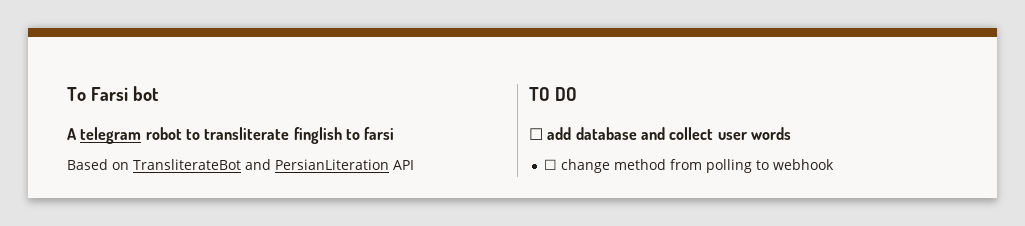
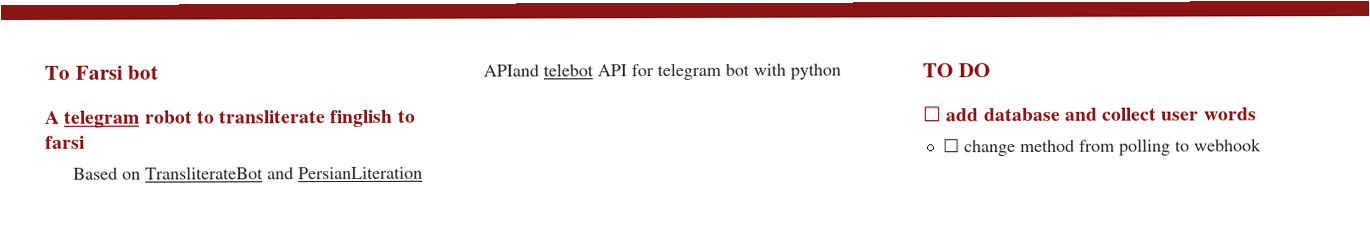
(389, 164) none -> [483,63,594,77] APIand telebot
(414, 165) none -> [631,62,841,81] for telegram bot with python

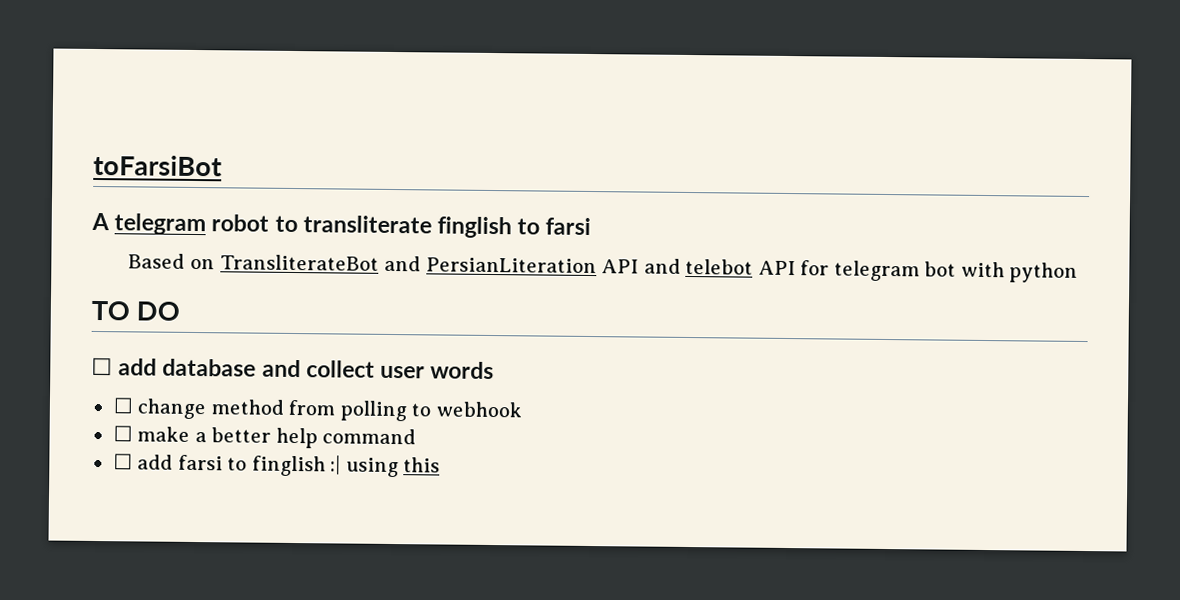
[44,65,159,80] To Farsi bot -> [93,154,222,177] toFarsiBot
[483,64,539,77] APIand -> [601,258,681,274] API and
(1262, 145) none -> [112,425,417,449] [112,453,441,478] // ☐ make a better help command // ☐ add farsi to finglish :| using this

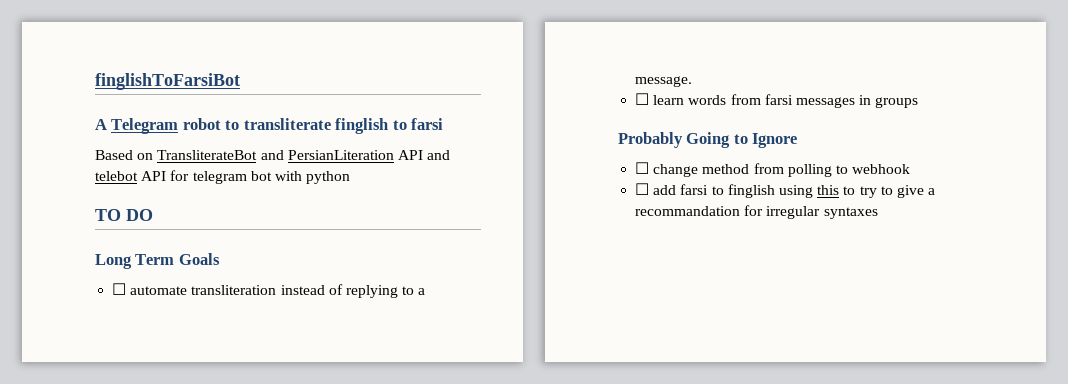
[93,154,222,177] toFarsiBot -> [95,73,240,90] finglishToFarsiBot
[114,213,207,236] telegram -> [111,118,179,134] Telegram
[91,357,495,380] ☐ add database and collect user words -> [95,253,220,269] [112,283,426,298] [635,76,693,87] [635,93,919,108] [618,132,798,148] Long Term Goals // ☐ automate transliteration instead of replying to a message. // ☐ learn words from farsi messages in groups // Probably Going to Ignore
[112,425,417,449] // ☐ make a better help command -> (911, 169) none
[330,455,342,475] :| -> (775, 191) none
(441, 465) none -> [843,185,936,198] [635,205,878,219] to try to give a recommandation for irregular syntaxes

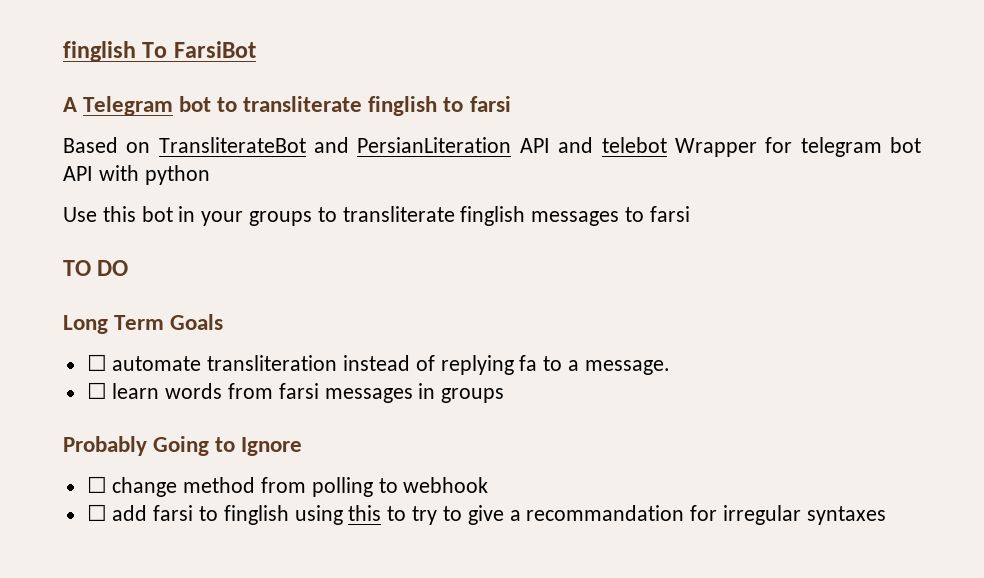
[95,73,240,90] finglishToFarsiBot -> [63,41,256,62] finglish To FarsiBot
[182,118,221,130] robot -> [179,96,212,112] bot
[141,171,167,181] API -> [674,138,757,157] Wrapper
(272, 176) none -> [63,166,93,181] API
(351, 177) none -> [63,206,690,226] // Use this bot in your groups to transliterate finglish messages to farsi
(398, 291) none -> [519,355,538,371] fa

